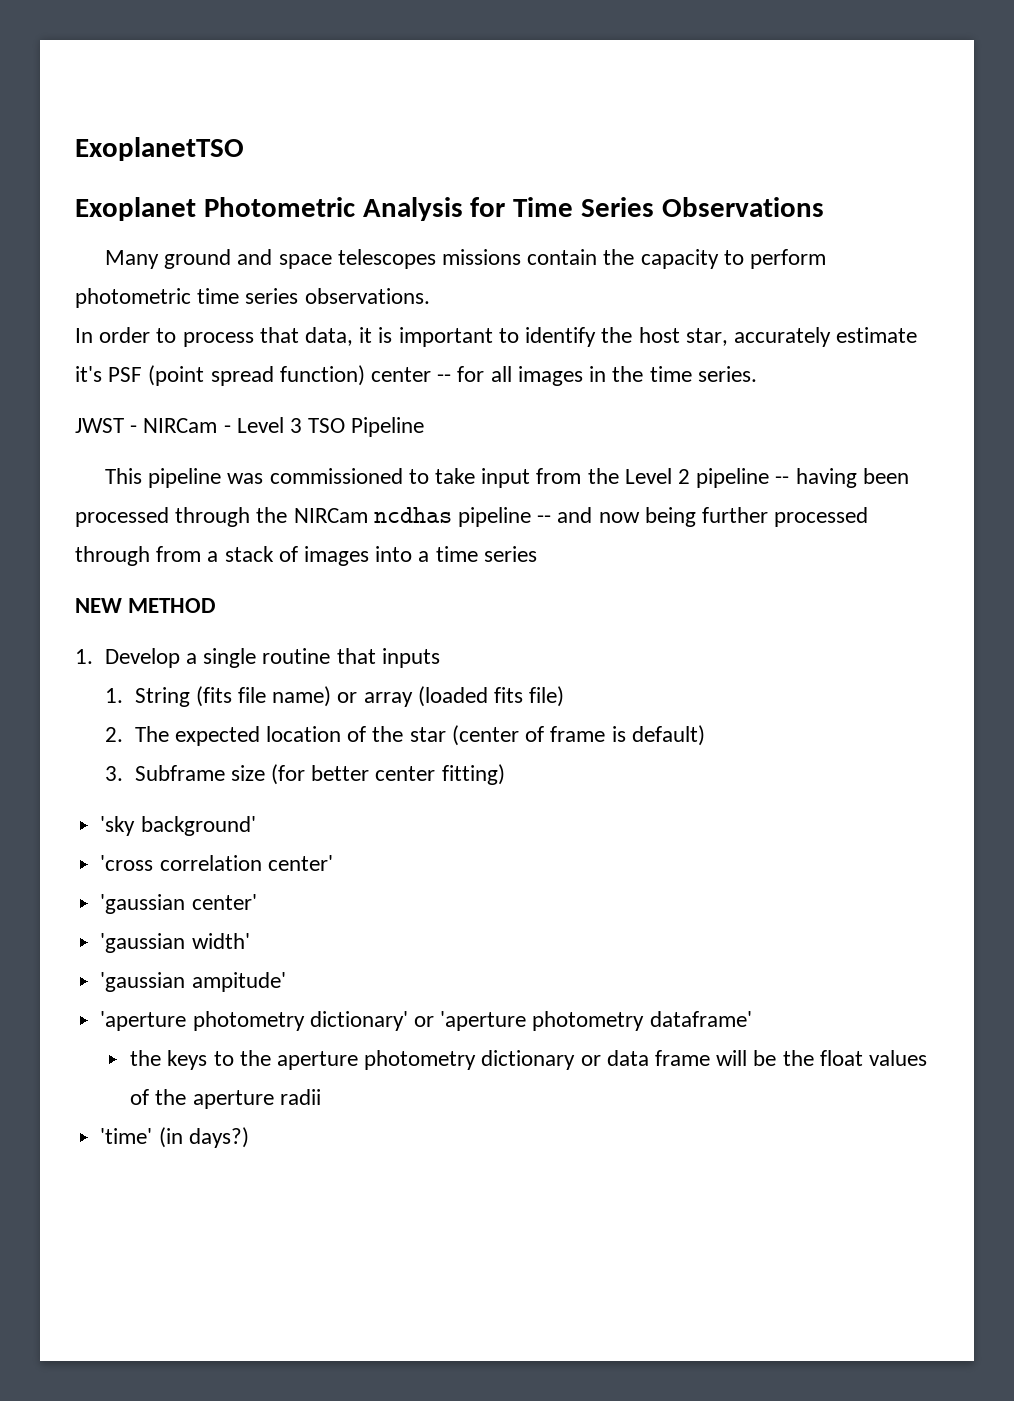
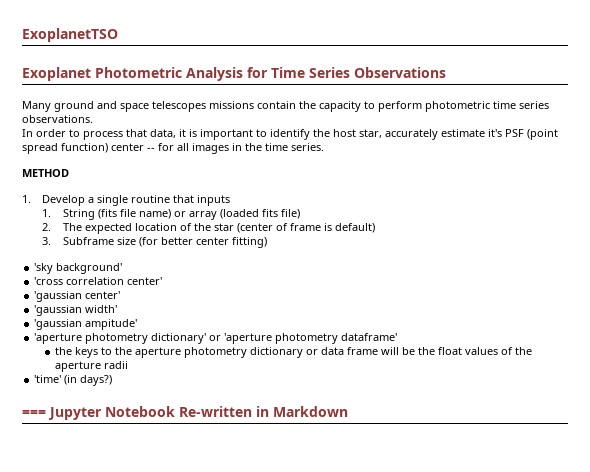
[75,417,425,437] [104,468,909,488] [75,507,869,527] [75,546,537,566] [75,598,122,613] JWST - NIRCam - Level 3 TSO Pipeline // This pipeline was commissioned to take input from the Level 2 pipeline -- having been processed through the NIRCam ncdhas pipeline -- and now being further processed through from a stack of images into a time series // NEW -> (324, 147) none
(249, 1137) none -> [22,406,348,420] // === Jupyter Notebook Re-written in Markdown

